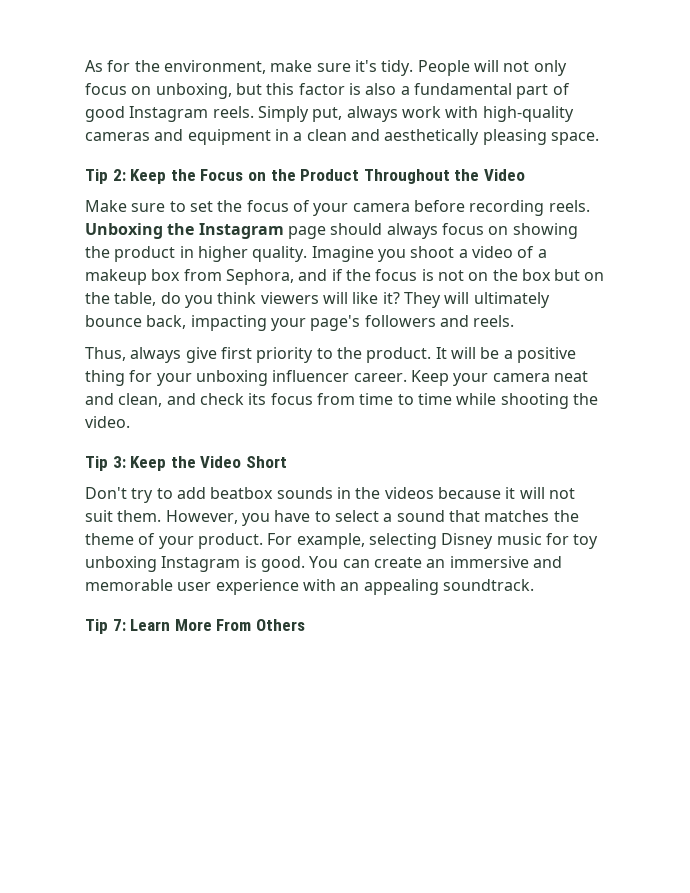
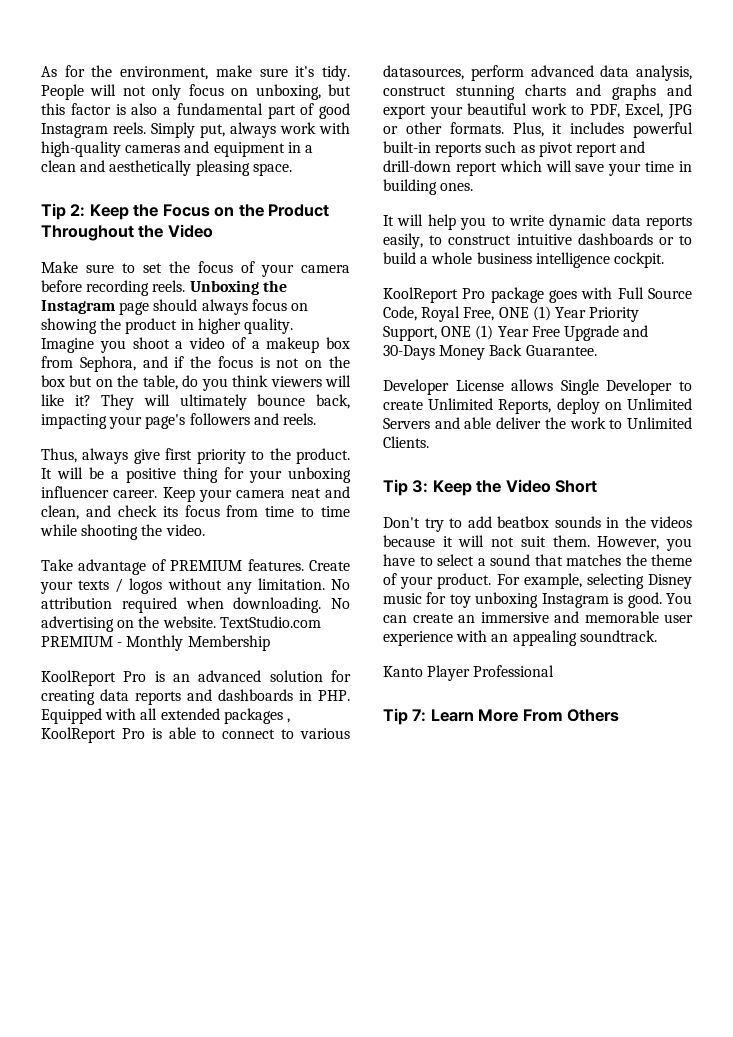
(130, 422) none -> [41,559,350,575] [40,578,350,594] [41,597,350,613] [41,616,321,632] [41,635,270,651] [41,670,351,686] [41,689,350,705] [41,708,290,724] [41,727,350,743] [383,65,692,81] [383,84,692,100] [383,103,692,119] [383,122,693,138] [383,141,646,157] [383,160,692,176] [383,179,474,195] [383,214,692,230] [383,233,692,249] [383,252,664,268] [383,287,692,303] [383,306,640,322] [383,325,649,341] [383,344,597,360] [383,379,692,395] [383,398,692,414] [383,417,692,429] [383,436,429,448] // Take advantage of PREMIUM features. Create your texts / logos without any limitation. No attribution required when downloading. No advertising on the website. TextStudio.com PREMIUM - Monthly Membership // KoolReport Pro is an advanced solution for creating data reports and dashboards in PHP. Equipped with all extended packages , KoolReport Pro is able to connect to various datasources, perform advanced data analysis, construct stunning charts and graphs and export your beautiful work to PDF, Excel, JPG or other formats. Plus, it includes powerful built-in reports such as pivot report and drill-down report which will save your time in building ones. // It will help you to write dynamic data reports easily, to construct intuitive dashboards or to build a whole business intelligence cockpit. // KoolReport Pro package goes with Full Source Code, Royal Free, ONE (1) Year Priority Support, ONE (1) Year Free Upgrade and 30-Days Money Back Guarantee. // Developer License allows Single Developer to create Unlimited Reports, deploy on Unlimited Servers and able deliver the work to Unlimited Clients.
(534, 585) none -> [383,665,555,681] // Kanto Player Professional

